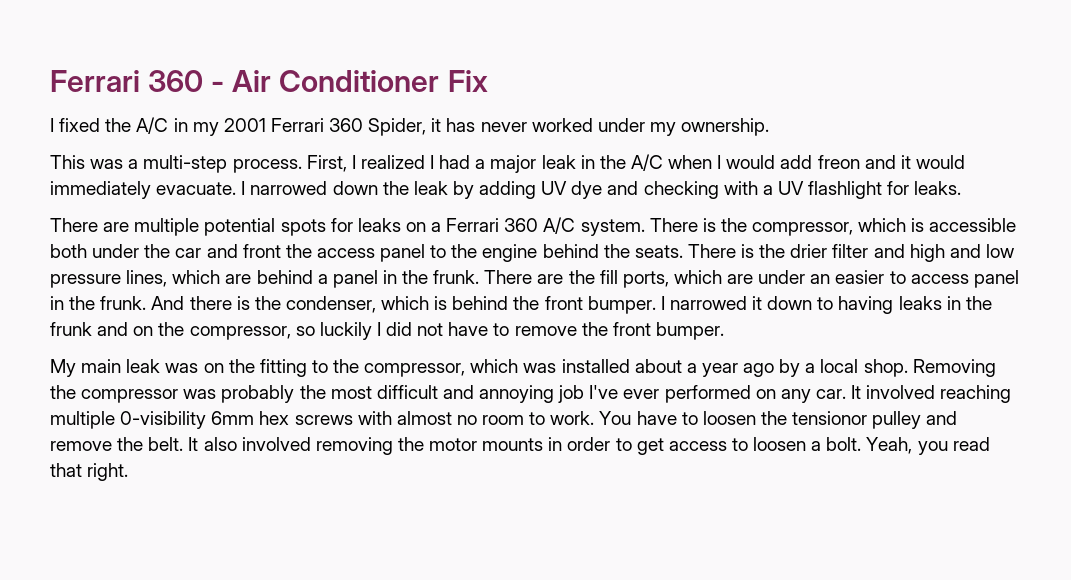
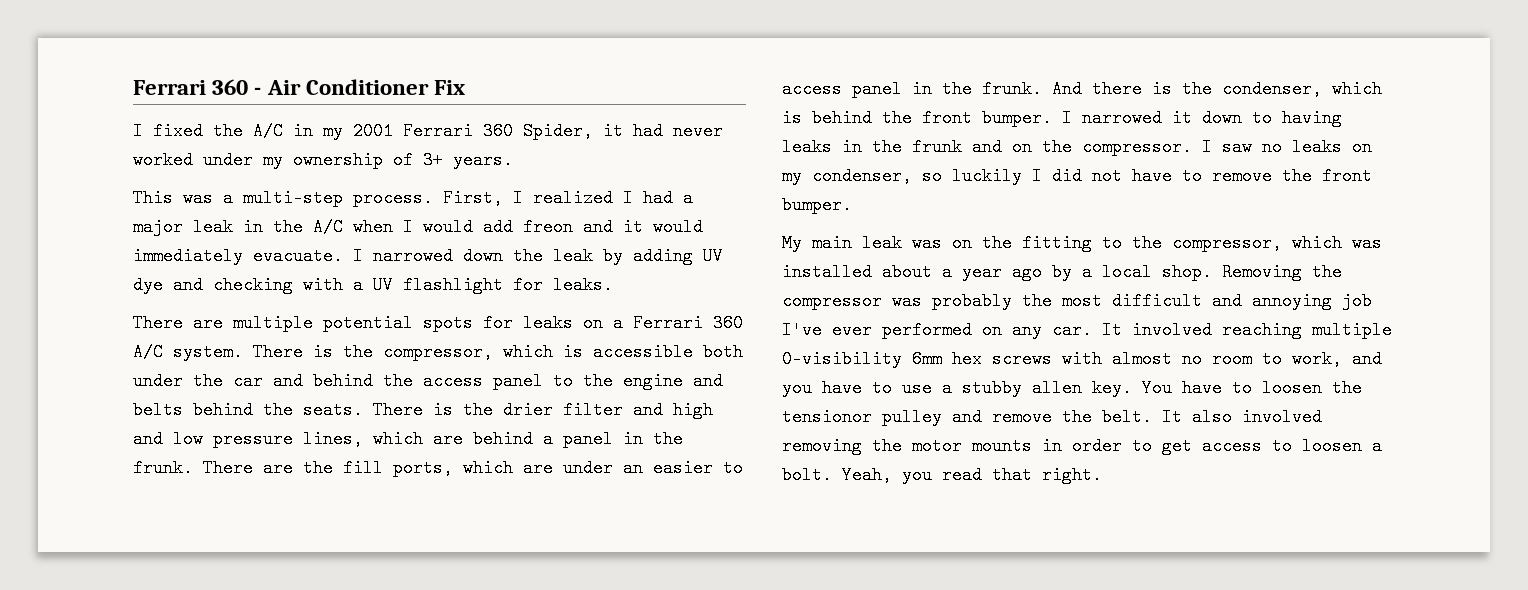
[446,118,476,132] has -> [633,122,663,140] had
[681,118,770,136] ownership. -> [293,151,513,169] ownership of 3+ years.
[242,244,281,258] front -> [313,372,373,390] behind
(538, 253) none -> [693,372,723,390] [133,401,183,419] and belts
[189,326,291,340] compressor, -> [1082,138,1372,156] [782,167,912,185] compressor. I saw no leaks on my condenser,
[550,411,595,425] work. -> [1292,350,1382,368] [782,379,1132,397] work, and you have to use a stubby allen key.

